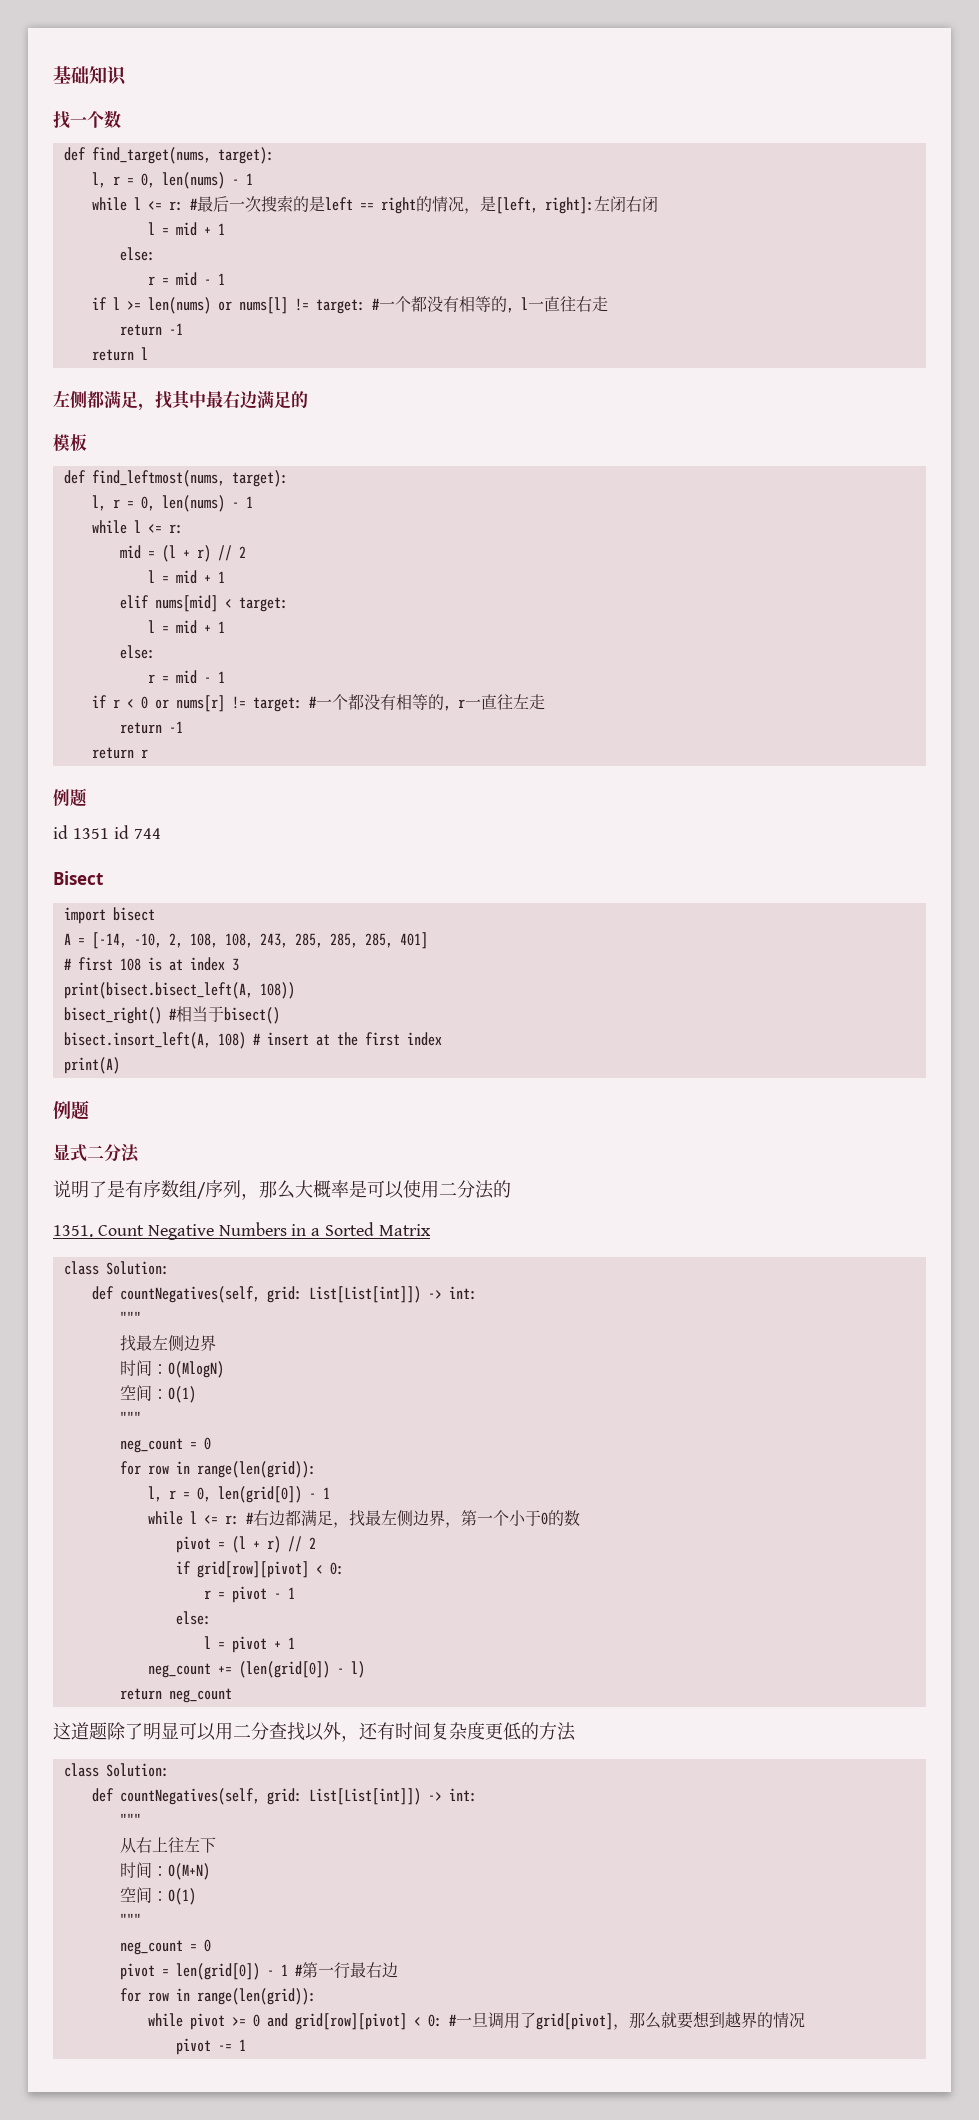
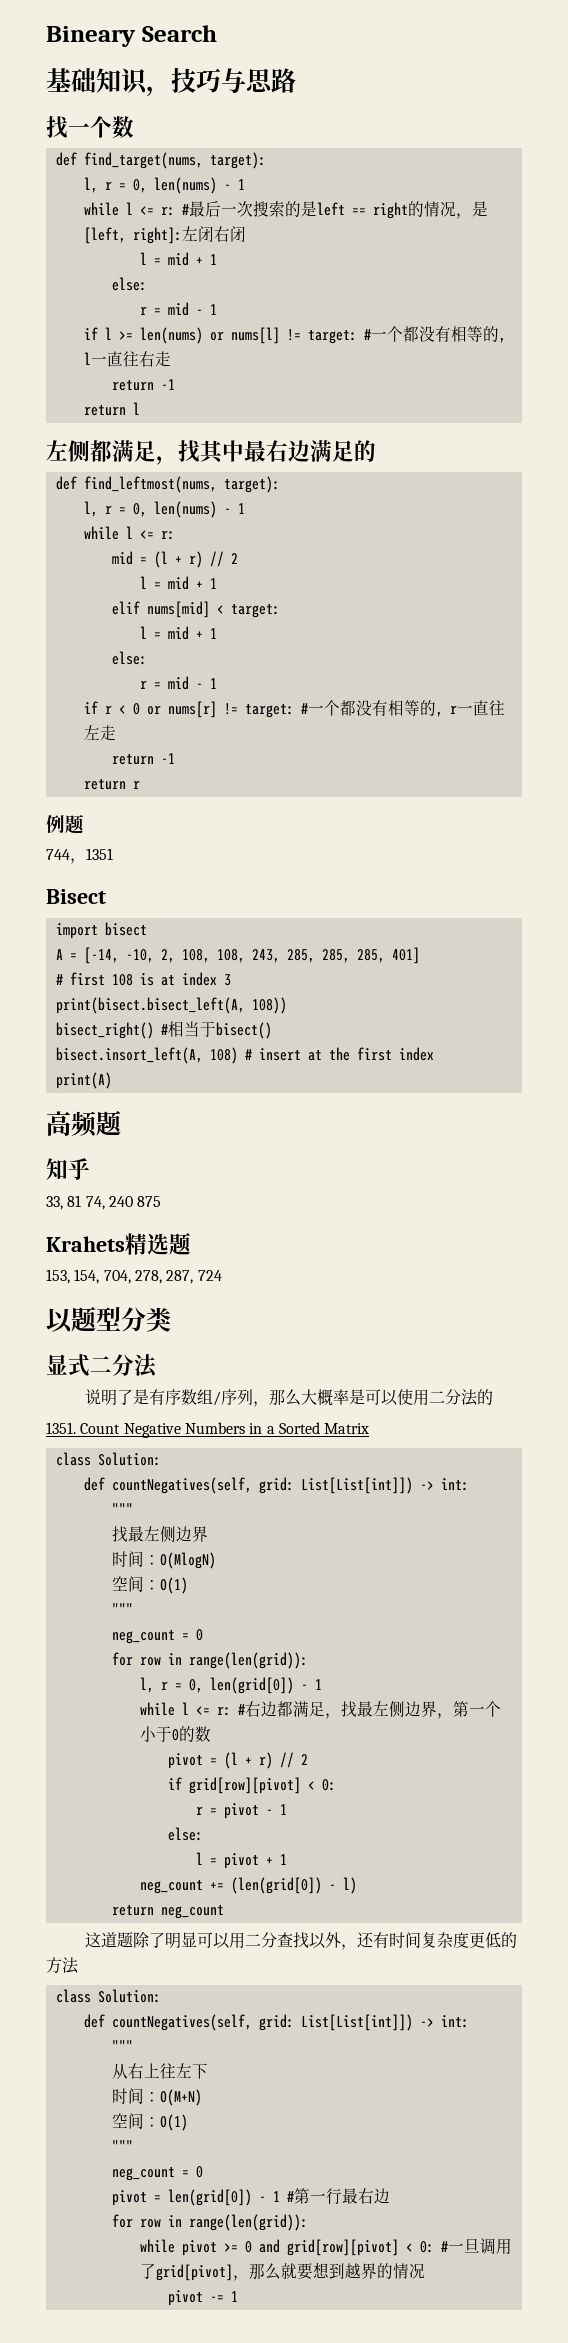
(53, 75) none -> [46,25,217,47] Bineary Search //
(127, 76) none -> [146,68,296,97] ，技巧与思路
[53,434,87,451] // 模板 -> (376, 451) none
[53,825,68,839] id -> [46,849,86,864] 744，
[113,825,161,839] id 744 -> (113, 854) none
[53,1100,89,1120] 例题 -> [46,1110,121,1137] [46,1158,90,1180] [46,1195,162,1210] [46,1232,191,1255] [46,1269,222,1284] [46,1306,171,1333] 高频题 // 知乎 // 33, 81 74, 240 875 // Krahets精选题 // 153, 154, 704, 278, 287, 724 // 以题型分类

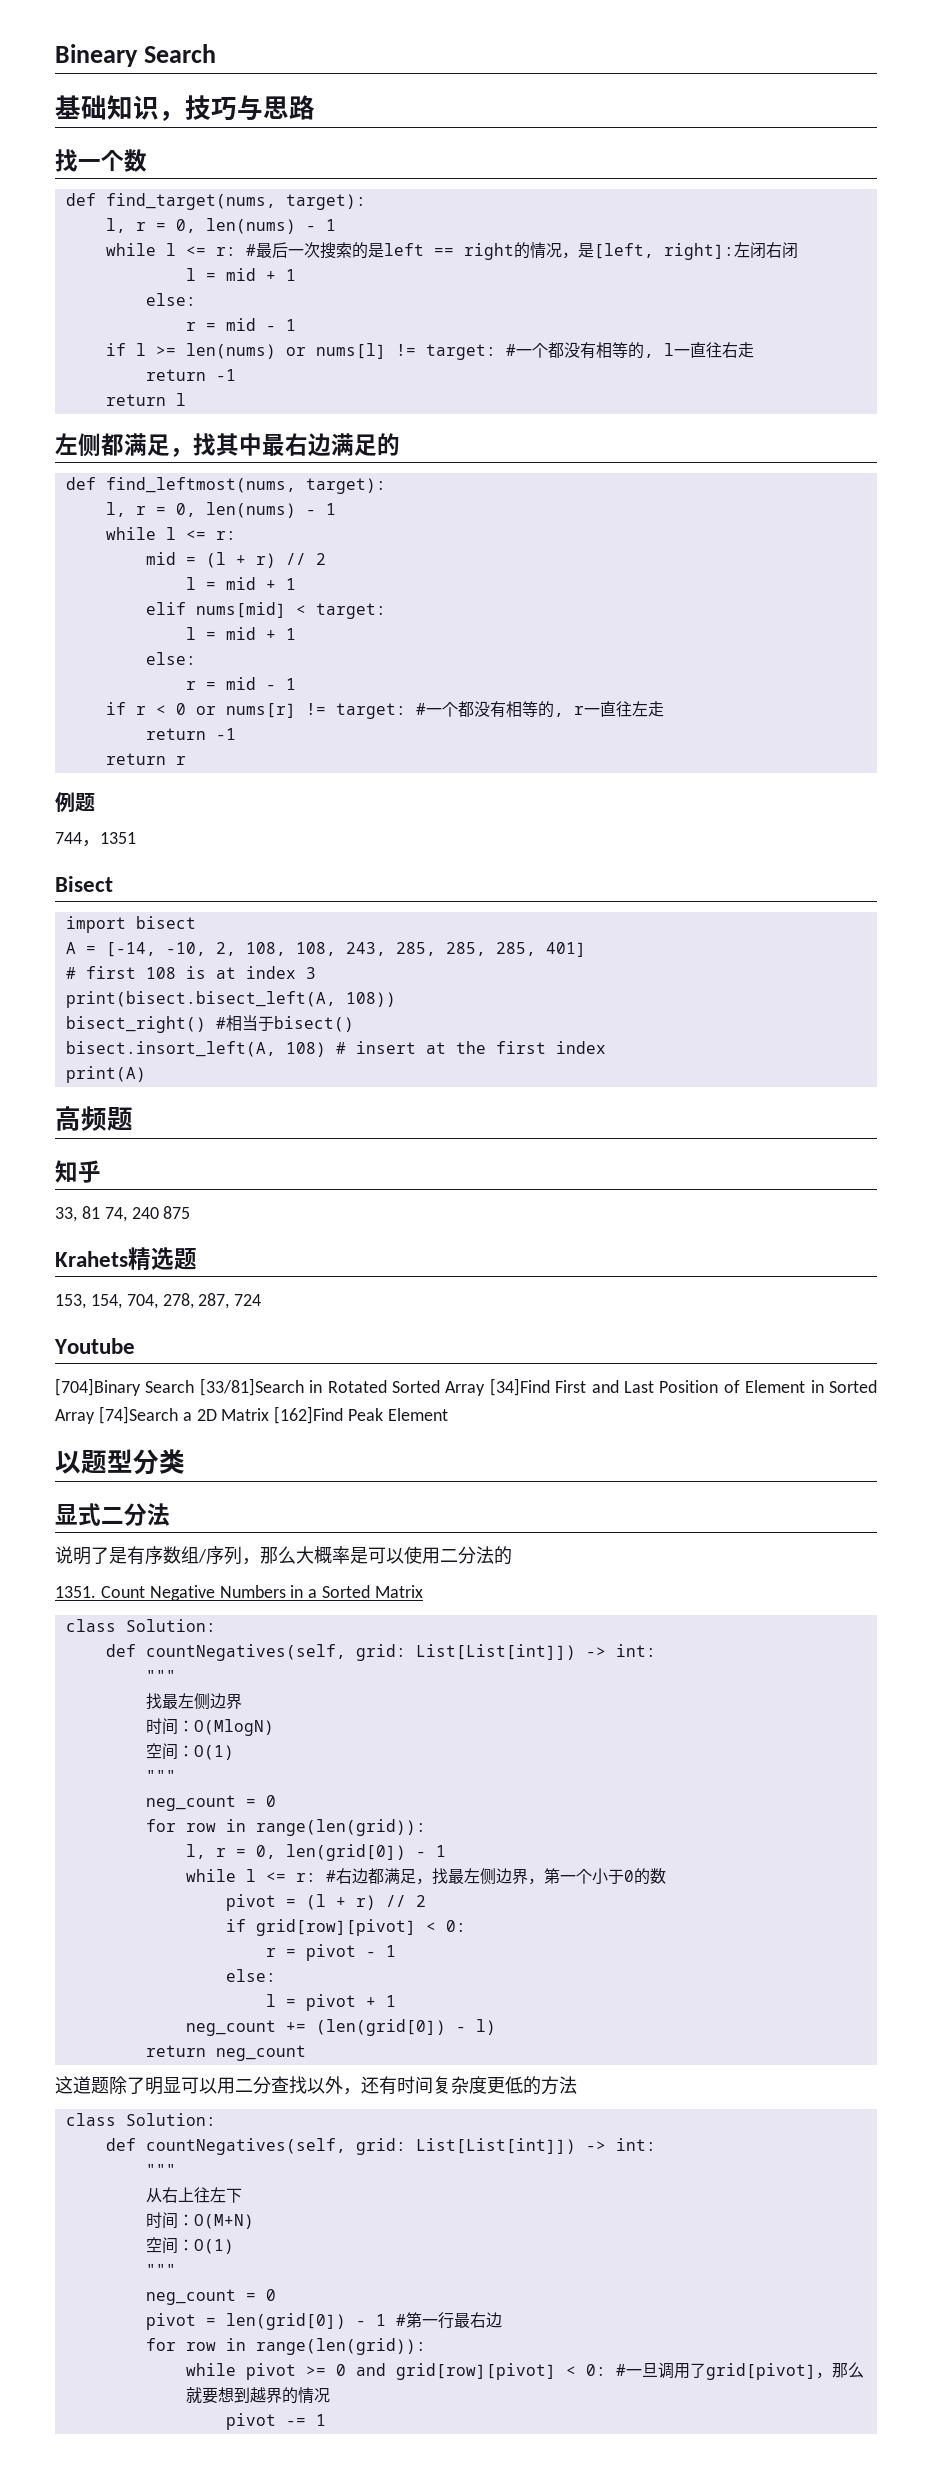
(222, 1275) none -> [54,1338,135,1354] [55,1378,877,1396] [55,1406,449,1424] // Youtube // [704]Binary Search [33/81]Search in Rotated Sorted Array [34]Find First and Last Position of Element in Sorted Array [74]Search a 2D Matrix [162]Find Peak Element

